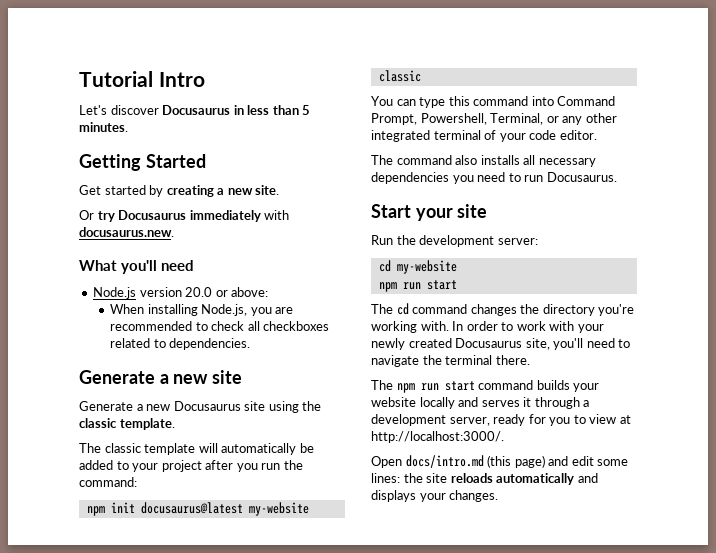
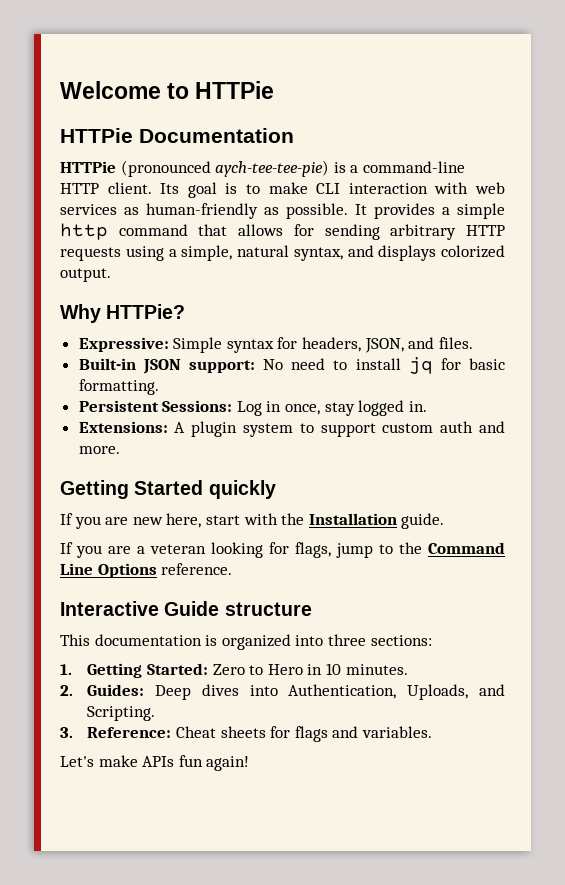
[79,71,205,87] [79,105,311,115] [79,122,128,132] [79,154,206,171] [79,185,280,197] [79,210,290,222] [79,227,174,237] [79,260,195,274] [93,287,269,299] [110,304,294,316] [110,321,330,331] [110,338,251,350] [79,370,243,384] [79,401,322,413] [79,418,175,430] [79,443,314,455] [79,460,303,472] [79,477,137,487] [86,502,309,516] [378,70,421,82] [371,96,616,108] [371,113,617,125] [371,130,597,142] [371,155,596,167] [371,172,617,184] [371,204,488,221] [371,235,538,247] [378,260,457,274] [378,280,457,292] [371,303,635,316] [371,321,604,333] [371,338,631,350] [371,355,530,367] [371,380,600,393] [371,397,590,409] [371,414,631,426] [371,431,504,443] [371,455,629,468] [371,473,598,485] [371,490,499,502] Tutorial Intro // Let's discover Docusaurus in less than 5 minutes. // Getting Started // Get started by creating a new site. // Or try Docusaurus immediately with docusaurus.new. // What you'll need // Node.js version 20.0 or above: // When installing Node.js, you are recommended to check all checkboxes related to dependencies. // Generate a new site // Generate a new Docusaurus site using the classic template. // The classic template will automatically be added to your project after you run the command: // npm init docusaurus@latest my-website classic // You can type this command into Command Prompt, Powershell, Terminal, or any other integrated terminal of your code editor. // The command also installs all necessary dependencies you need to run Docusaurus. // Start your site // Run the development server: // cd my-website // npm run start // The cd command changes the directory you're working with. In order to work with your newly created Docusaurus site, you'll need to navigate the terminal there. // The npm run start command builds your website locally and serves it through a development server, ready for you to view at http://localhost:3000/. // Open docs/intro.md (this page) and edit some lines: the site reloads automatically and displays your changes. -> [60,81,275,99] [60,128,294,143] [60,160,465,177] [60,182,506,198] [60,203,505,219] [60,223,506,240] [60,245,505,261] [60,268,111,282] [60,304,186,323] [78,337,473,353] [78,357,505,374] [78,379,159,395] [78,400,427,416] [78,421,506,437] [78,446,120,454] [60,480,276,499] [60,513,445,529] [60,542,505,558] [60,563,233,578] [60,601,312,616] [60,634,432,650] [60,663,408,678] [60,684,505,700] [87,706,156,721] [60,726,432,742] [60,755,250,771] Welcome to HTTPie // HTTPie Documentation // HTTPie (pronounced aych-tee-tee-pie) is a command-line HTTP client. Its goal is to make CLI interaction with web services as human-friendly as possible. It provides a simple http command that allows for sending arbitrary HTTP requests using a simple, natural syntax, and displays colorized output. // Why HTTPie? // Expressive: Simple syntax for headers, JSON, and files. // Built-in JSON support: No need to install jq for basic formatting. // Persistent Sessions: Log in once, stay logged in. // Extensions: A plugin system to support custom auth and more. // Getting Started quickly // If you are new here, start with the Installation guide. // If you are a veteran looking for flags, jump to the Command Line Options reference. // Interactive Guide structure // This documentation is organized into three sections: // 1. Getting Started: Zero to Hero in 10 minutes. // 2. Guides: Deep dives into Authentication, Uploads, and Scripting. // 3. Reference: Cheat sheets for flags and variables. // Let's make APIs fun again!

